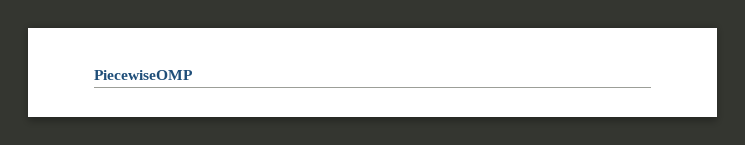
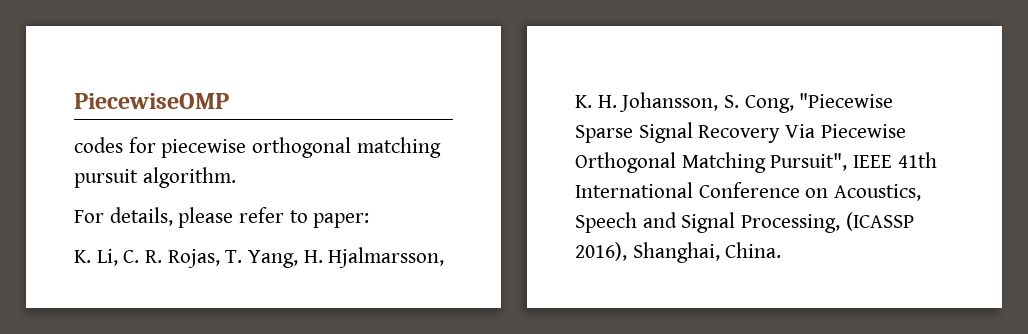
(193, 75) none -> [74,137,441,158] [74,167,236,188] [74,207,370,228] [74,247,445,268] [575,92,894,113] [575,122,906,143] [575,152,937,173] [575,182,922,201] [575,212,914,233] [575,242,782,263] // codes for piecewise orthogonal matching pursuit algorithm. // For details, please refer to paper: // K. Li, C. R. Rojas, T. Yang, H. Hjalmarsson, K. H. Johansson, S. Cong, "Piecewise Sparse Signal Recovery Via Piecewise Orthogonal Matching Pursuit", IEEE 41th International Conference on Acoustics, Speech and Signal Processing, (ICASSP 2016), Shanghai, China.

